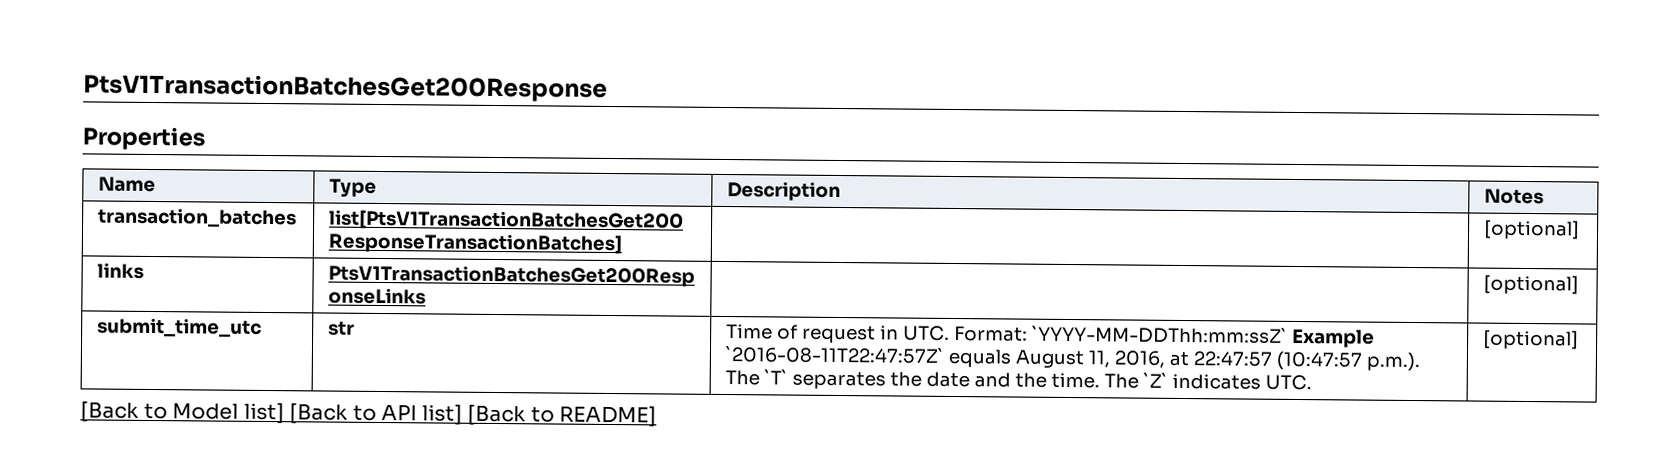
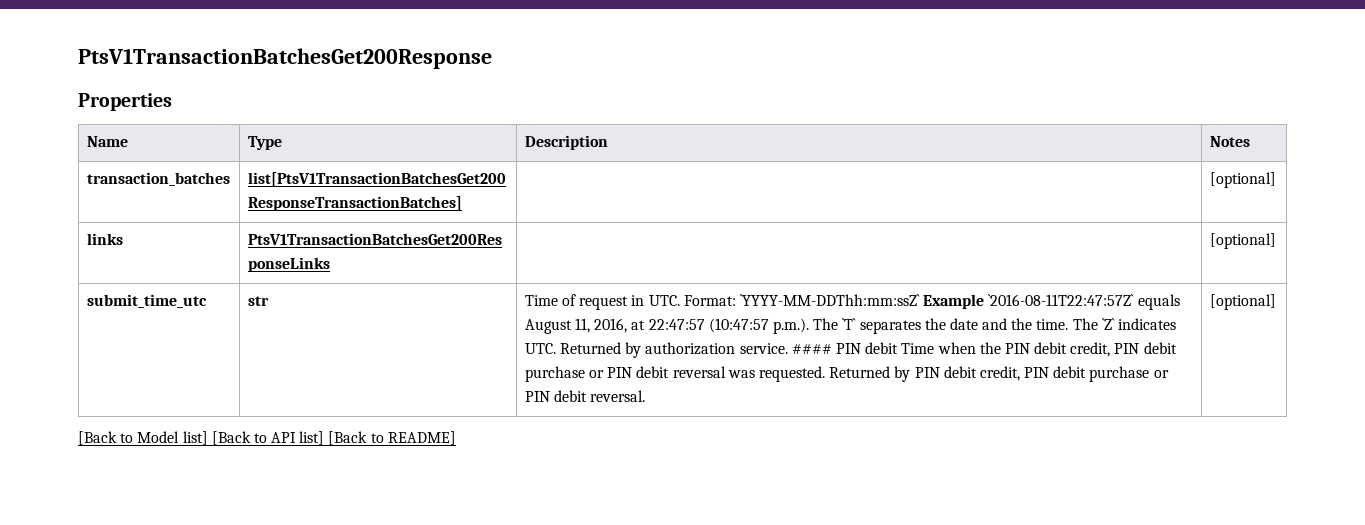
(1313, 382) none -> [560,342,1177,358] [524,366,1169,382] [524,390,646,402] Returned by authorization service. #### PIN debit Time when the PIN debit credit, PIN debit purchase or PIN debit reversal was requested. Returned by PIN debit credit, PIN debit purchase or PIN debit reversal.

